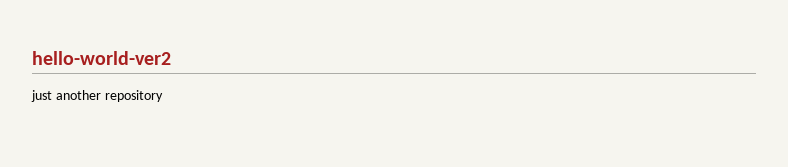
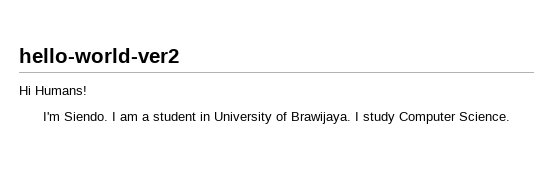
[31,90,163,102] just another repository -> [19,86,87,95] [43,112,511,124] Hi Humans! // I'm Siendo. I am a student in University of Brawijaya. I study Computer Science.

